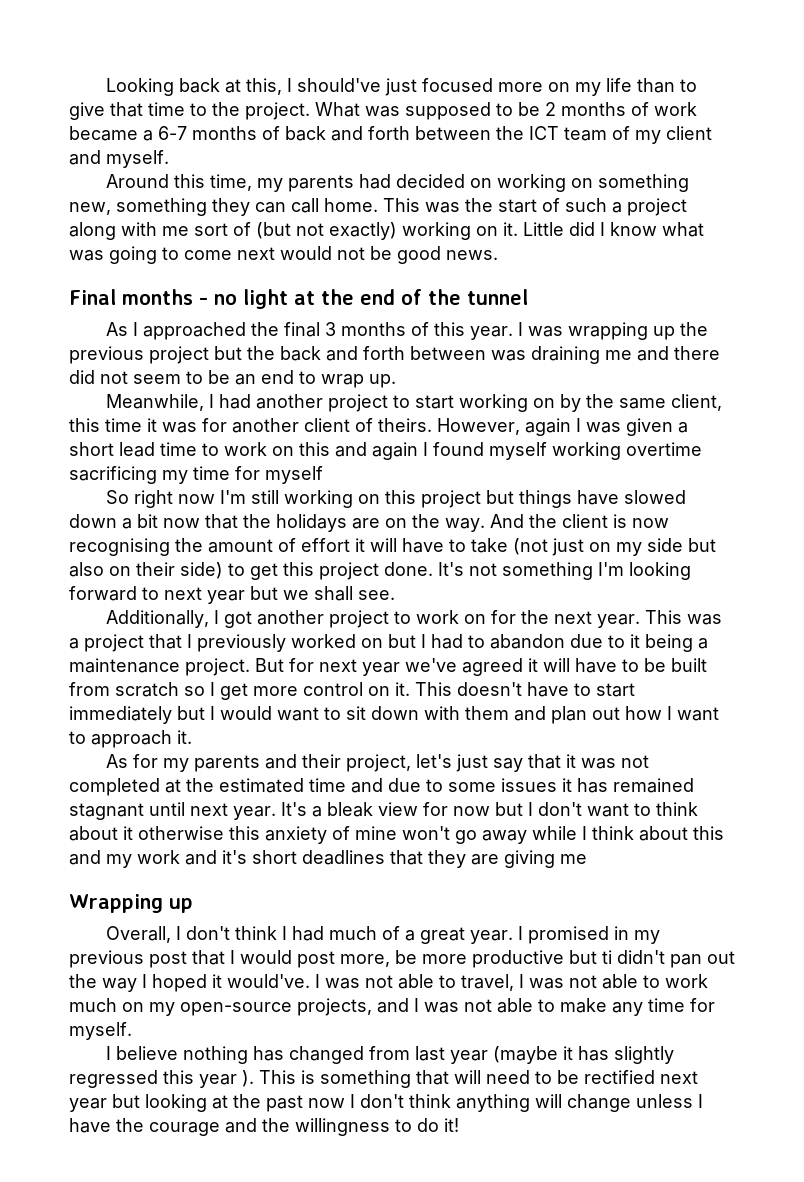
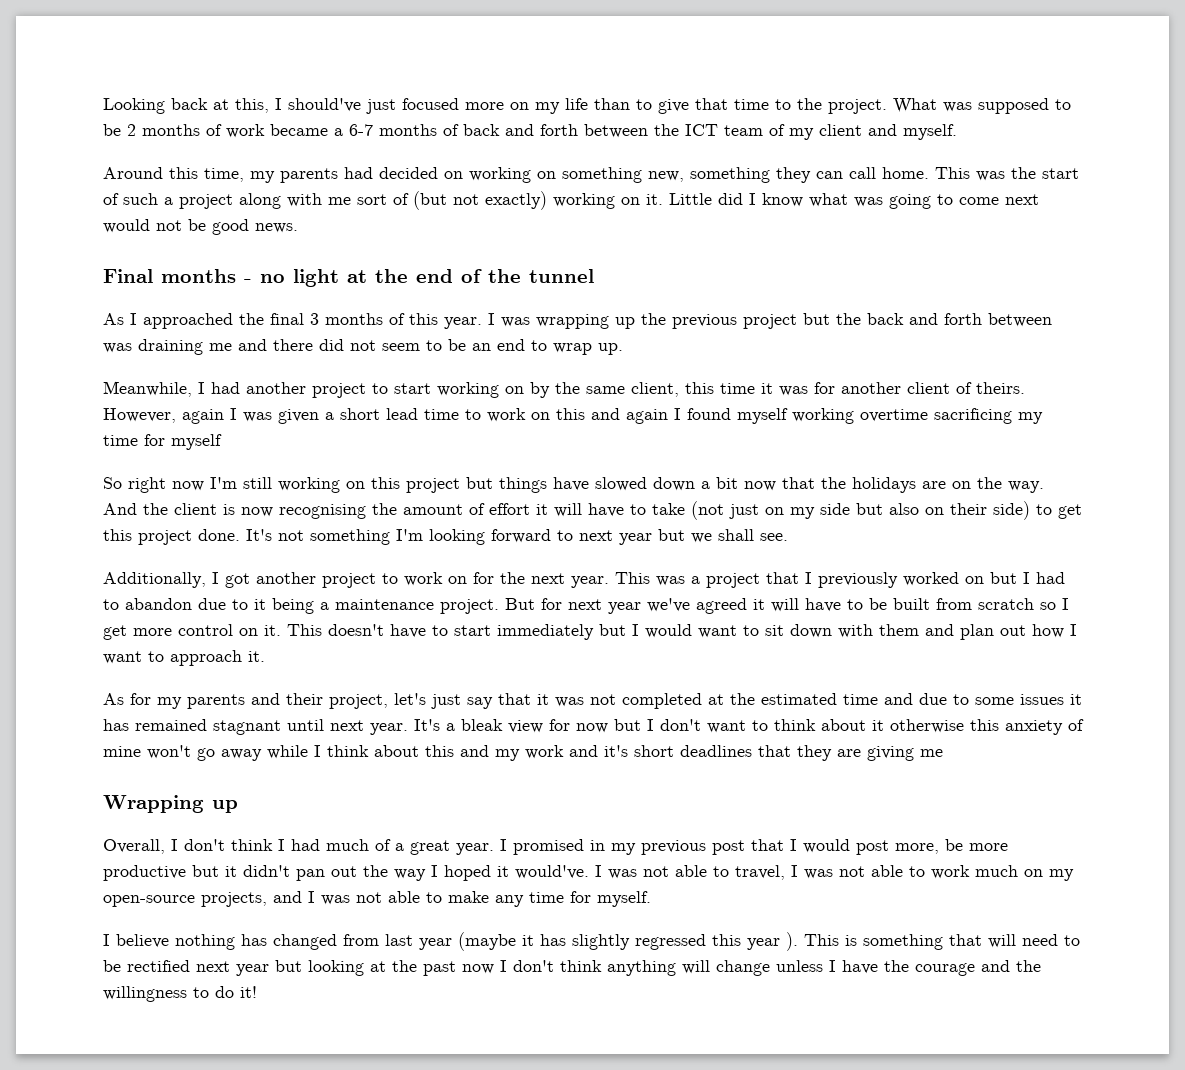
[602,950,612,964] ti -> [225,866,237,877] it

